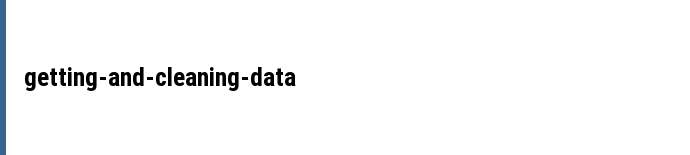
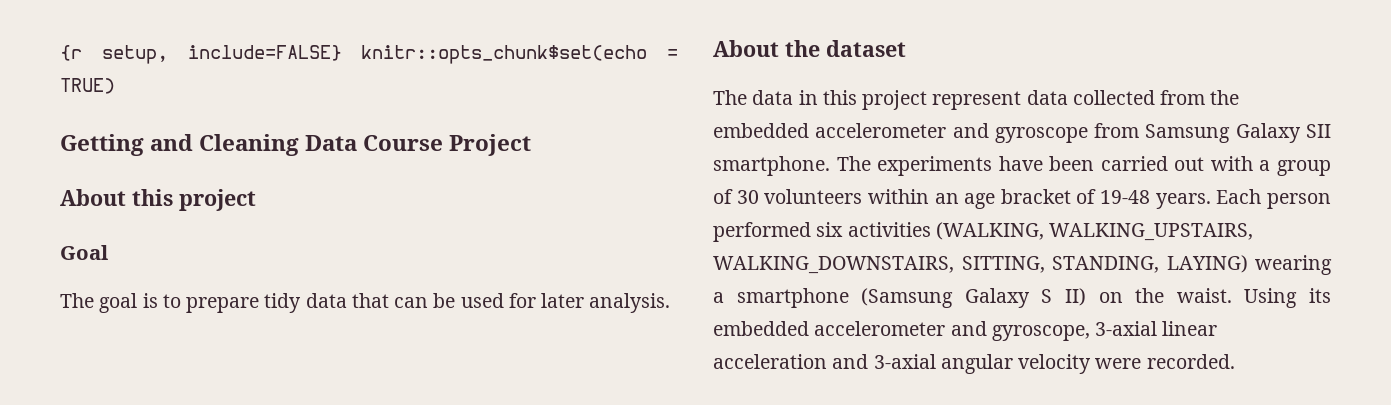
[24,67,296,91] getting-and-cleaning-data -> [60,45,678,64] [60,78,115,94] [60,134,532,156] [60,189,256,211] [60,245,108,260] [60,293,671,313] [713,40,906,57] [713,90,1240,110] [713,123,1331,143] [713,156,1331,176] [713,189,1331,209] [713,222,1254,242] [713,255,1332,275] [713,288,1331,308] [713,321,1218,341] [713,354,1235,374] {r setup, include=FALSE} knitr::opts_chunk$set(echo = TRUE) // Getting and Cleaning Data Course Project // About this project // Goal // The goal is to prepare tidy data that can be used for later analysis. // About the dataset // The data in this project represent data collected from the embedded accelerometer and gyroscope from Samsung Galaxy SII smartphone. The experiments have been carried out with a group of 30 volunteers within an age bracket of 19-48 years. Each person performed six activities (WALKING, WALKING_UPSTAIRS, WALKING_DOWNSTAIRS, SITTING, STANDING, LAYING) wearing a smartphone (Samsung Galaxy S II) on the waist. Using its embedded accelerometer and gyroscope, 3-axial linear acceleration and 3-axial angular velocity were recorded.

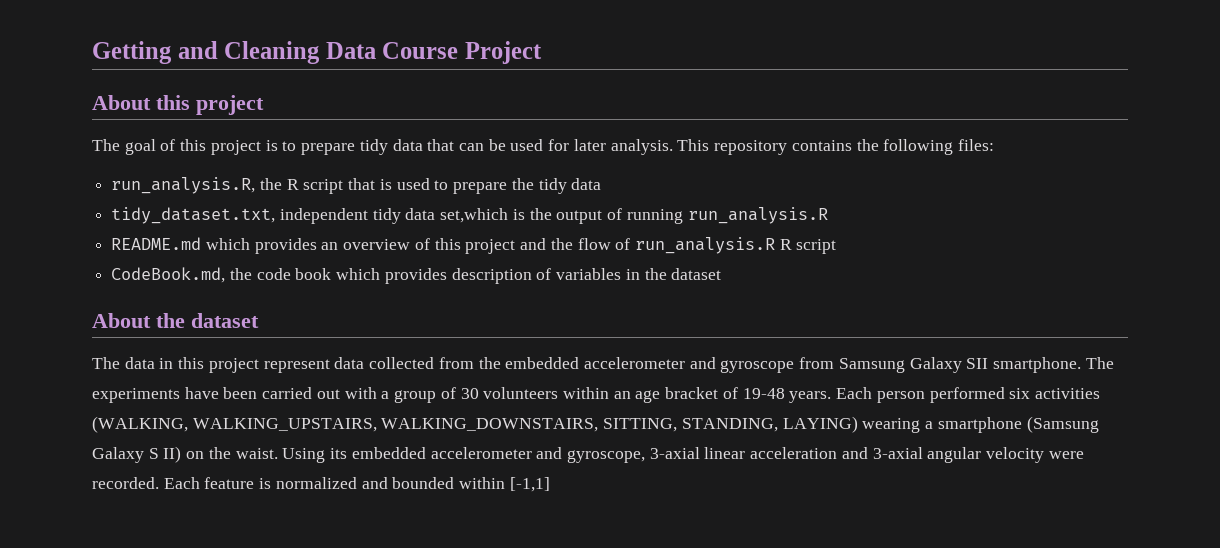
[60,45,678,64] [60,78,115,94] {r setup, include=FALSE} knitr::opts_chunk$set(echo = TRUE) // -> (92, 52) none
[60,245,108,260] // Goal -> (264, 105) none
(138, 303) none -> [160,139,261,155] of this project
(671, 303) none -> [677,139,994,155] [111,177,602,194] [111,207,828,224] [111,237,837,254] [111,267,722,284] This repository contains the following files: // run_analysis.R, the R script that is used to prepare the tidy data // tidy_dataset.txt, independent tidy data set,which is the output of running run_analysis.R // README.md which provides an overview of this project and the flow of run_analysis.R R script // CodeBook.md, the code book which provides description of variables in the dataset
(1235, 361) none -> [163,477,550,492] Each feature is normalized and bounded within [-1,1]

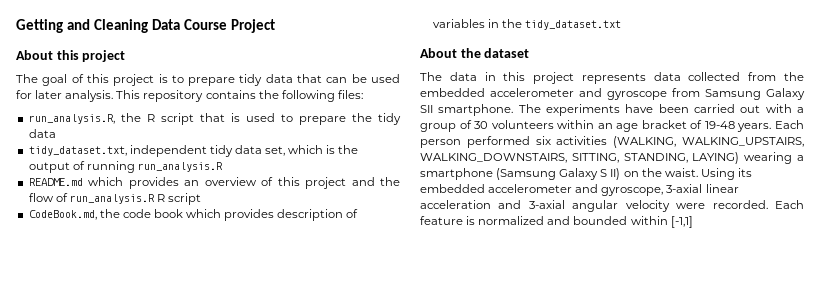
[440,208,509,223] set,which -> [265,145,324,156] set, which
[671,268,722,280] dataset -> [524,20,621,30] tidy_dataset.txt
[263,359,330,373] represent -> [581,73,646,84] represents

